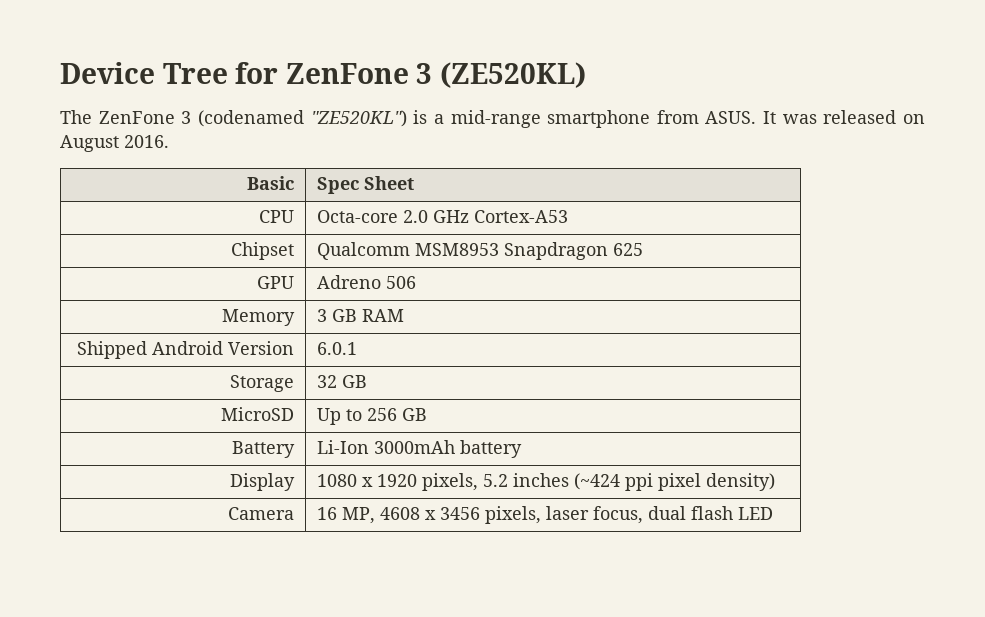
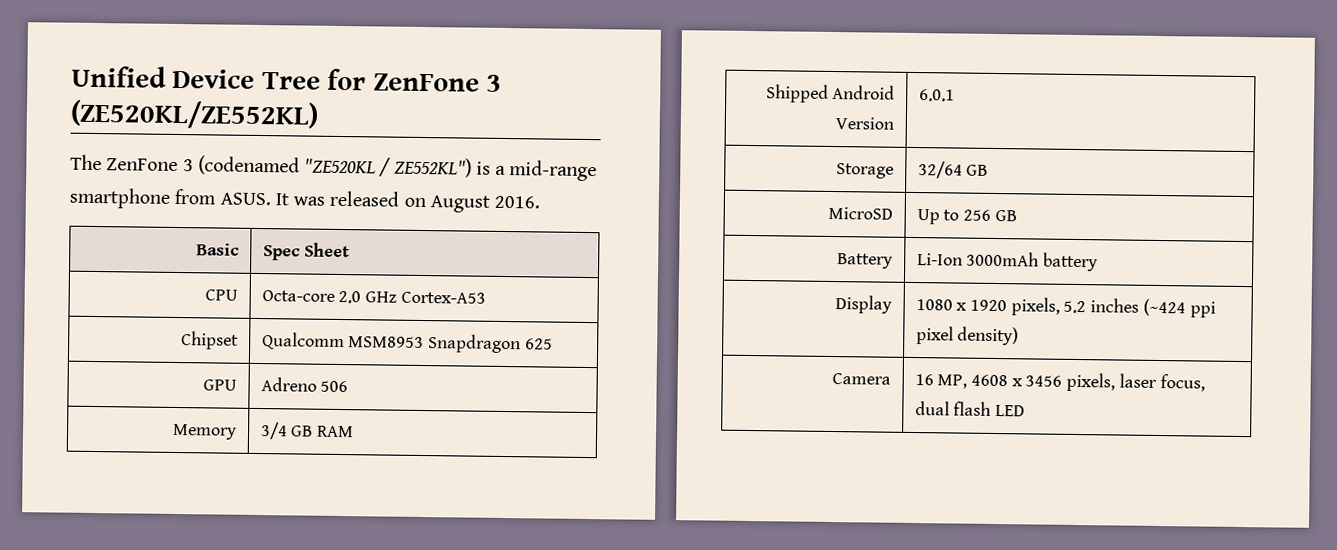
(60, 73) none -> [71,65,167,88] Unified
[439,62,586,88] (ZE520KL) -> [70,99,319,130] (ZE520KL/ZE552KL)
[310,110,407,127] "ZE520KL") -> [304,157,472,178] "ZE520KL / ZE552KL")
[317,309,328,322] 3 -> [259,422,288,440] 3/4
[317,375,338,388] 32 -> [917,161,963,179] 32/64

